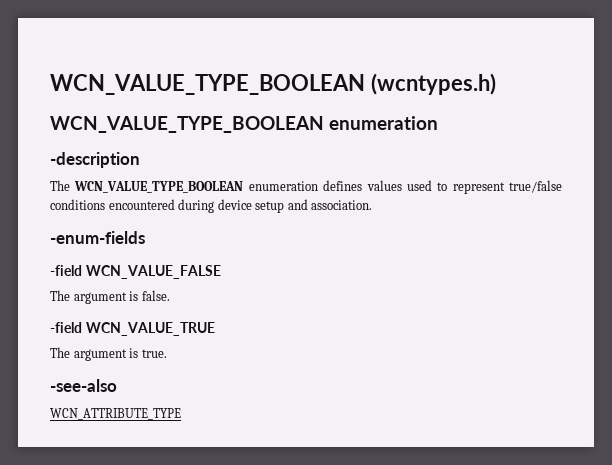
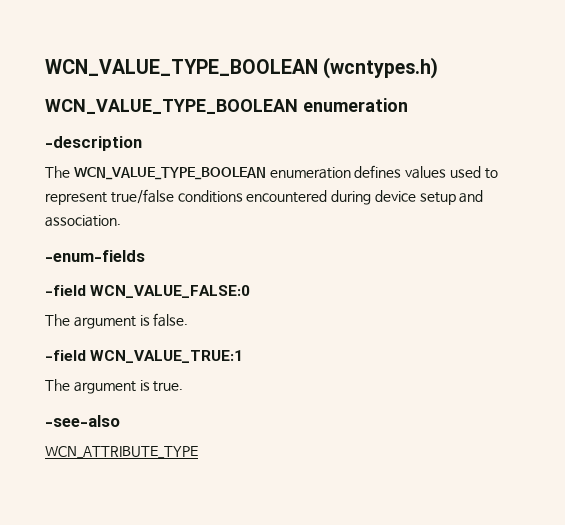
[85,265,221,279] WCN_VALUE_FALSE -> [90,285,251,298] WCN_VALUE_FALSE:0
[85,322,215,336] WCN_VALUE_TRUE -> [90,350,244,363] WCN_VALUE_TRUE:1

